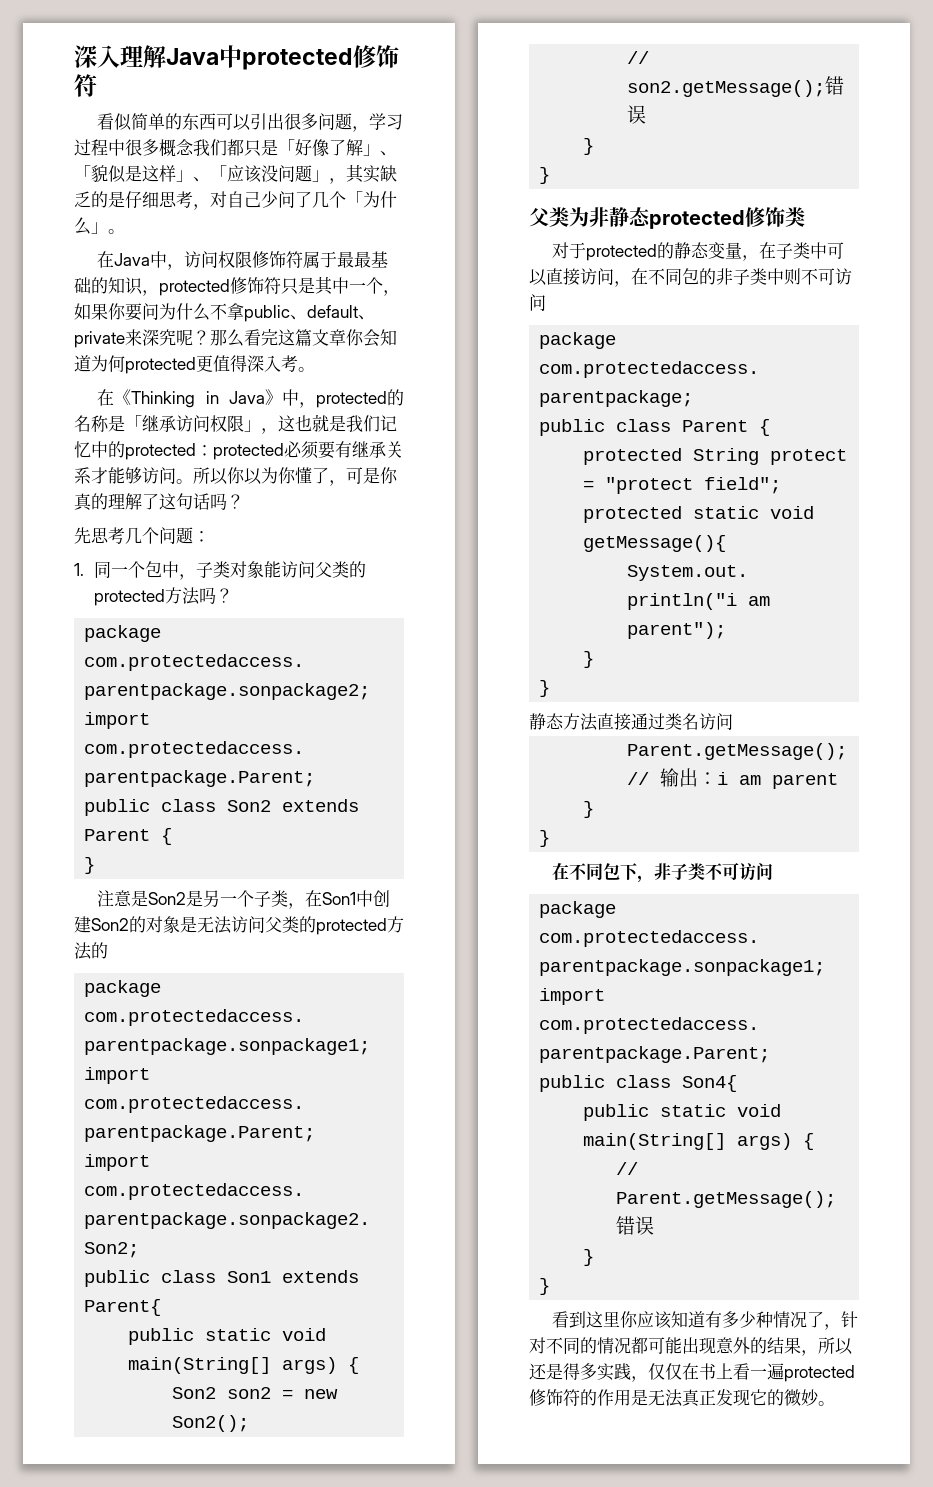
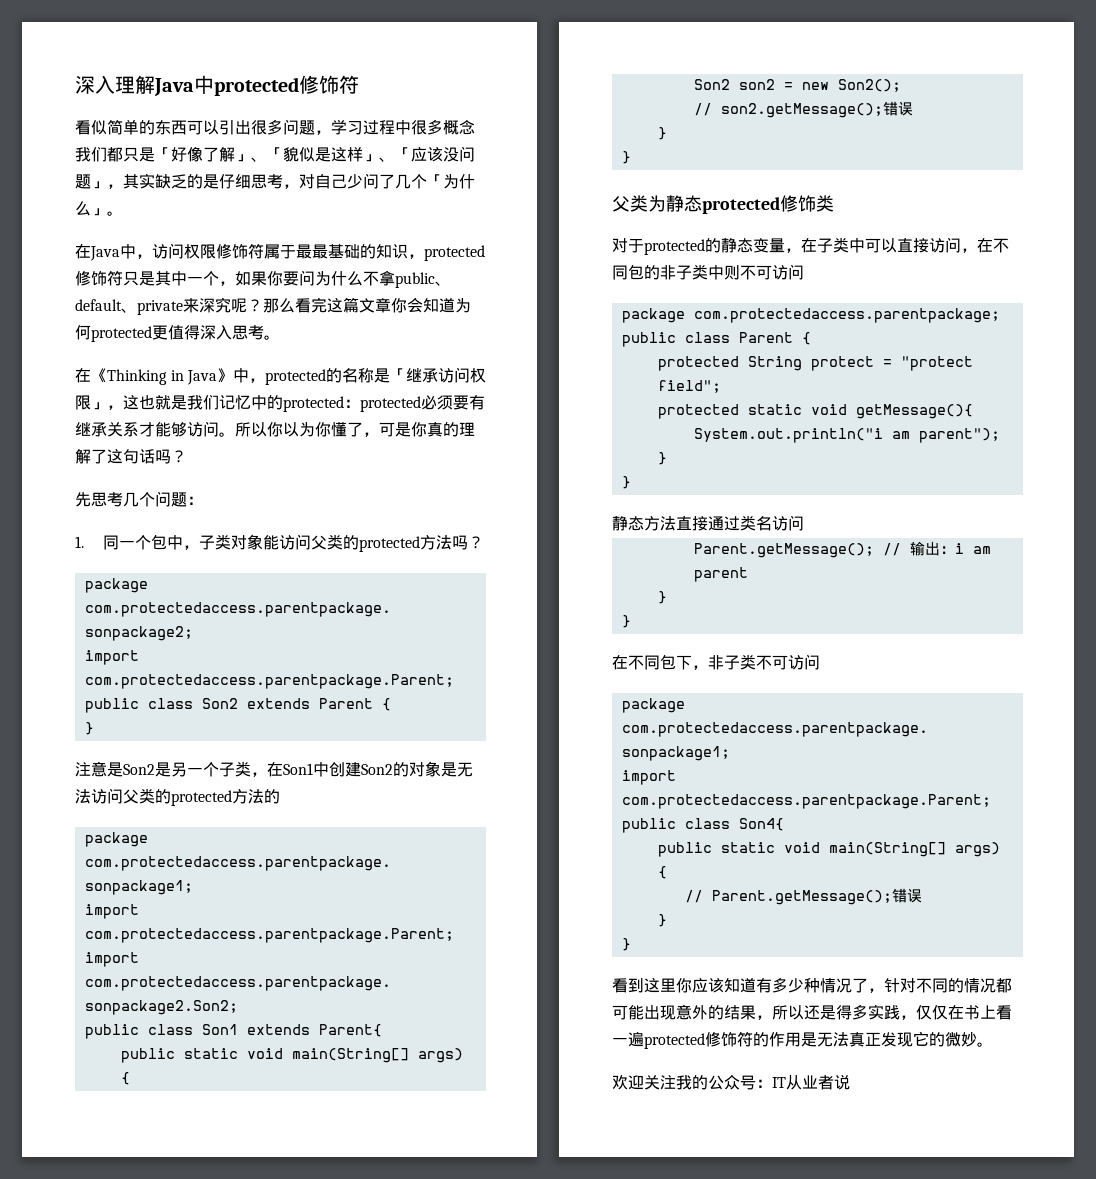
(281, 363) none -> [232,325,248,340] 思
[589,207,609,227] 非 -> (666, 203) none
(835, 1403) none -> [612,1074,850,1090] // 欢迎关注我的公众号：IT从业者说

